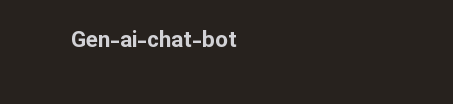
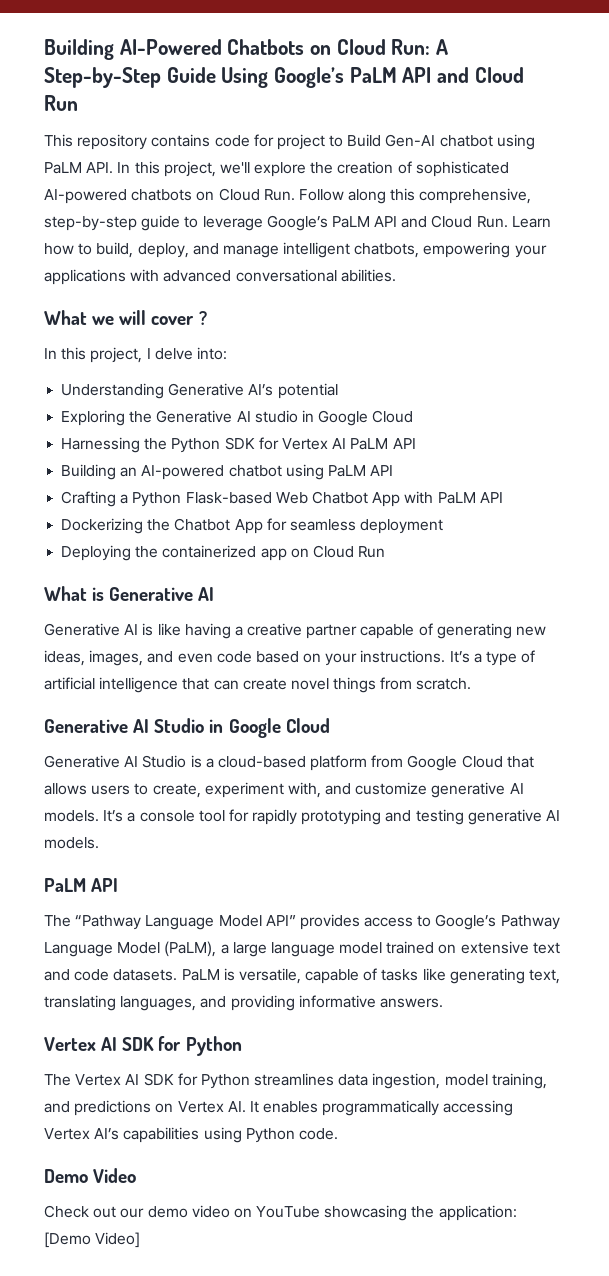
[71,30,237,47] Gen-ai-chat-bot -> [44,39,449,60] [44,67,524,88] [44,95,78,111] [44,134,535,150] [44,161,509,177] [44,188,532,204] [44,215,551,231] [44,242,547,258] [44,269,396,285] [44,310,207,325] [44,347,227,363] [61,383,338,399] [61,410,414,426] [61,437,416,453] [61,464,394,480] [61,491,503,507] [61,518,444,534] [61,545,386,561] [44,586,215,601] [44,623,547,639] [44,650,536,666] [44,677,472,693] [44,718,330,738] [44,755,534,771] [44,782,524,798] [44,809,561,825] [44,837,99,849] [44,878,119,892] [44,914,560,930] [44,941,560,957] [44,968,561,984] [44,995,443,1011] [44,1036,242,1056] [44,1073,547,1089] [44,1100,514,1116] [44,1127,338,1143] [44,1168,137,1183] [44,1205,517,1221] [44,1232,141,1248] Building AI-Powered Chatbots on Cloud Run: A Step-by-Step Guide Using Google’s PaLM API and Cloud Run // This repository contains code for project to Build Gen-AI chatbot using PaLM API. In this project, we'll explore the creation of sophisticated AI-powered chatbots on Cloud Run. Follow along this comprehensive, step-by-step guide to leverage Google’s PaLM API and Cloud Run. Learn how to build, deploy, and manage intelligent chatbots, empowering your applications with advanced conversational abilities. // What we will cover ? // In this project, I delve into: // Understanding Generative AI’s potential // Exploring the Generative AI studio in Google Cloud // Harnessing the Python SDK for Vertex AI PaLM API // Building an AI-powered chatbot using PaLM API // Crafting a Python Flask-based Web Chatbot App with PaLM API // Dockerizing the Chatbot App for seamless deployment // Deploying the containerized app on Cloud Run // What is Generative AI // Generative AI is like having a creative partner capable of generating new ideas, images, and even code based on your instructions. It’s a type of artificial intelligence that can create novel things from scratch. // Generative AI Studio in Google Cloud // Generative AI Studio is a cloud-based platform from Google Cloud that allows users to create, experiment with, and customize generative AI models. It’s a console tool for rapidly prototyping and testing generative AI models. // PaLM API // The “Pathway Language Model API” provides access to Google’s Pathway Language Model (PaLM), a large language model trained on extensive text and code datasets. PaLM is versatile, capable of tasks like generating text, translating languages, and providing informative answers. // Vertex AI SDK for Python // The Vertex AI SDK for Python streamlines data ingestion, model training, and predictions on Vertex AI. It enables programmatically accessing Vertex AI’s capabilities using Python code. // Demo Video // Check out our demo video on YouTube showcasing the application: [Demo Video]

